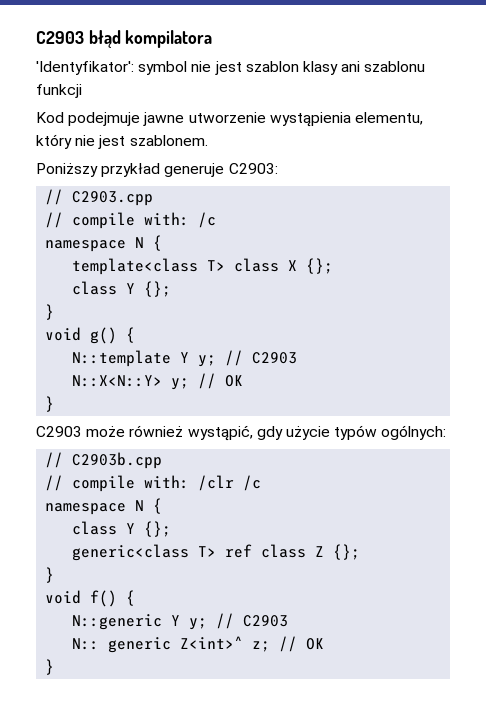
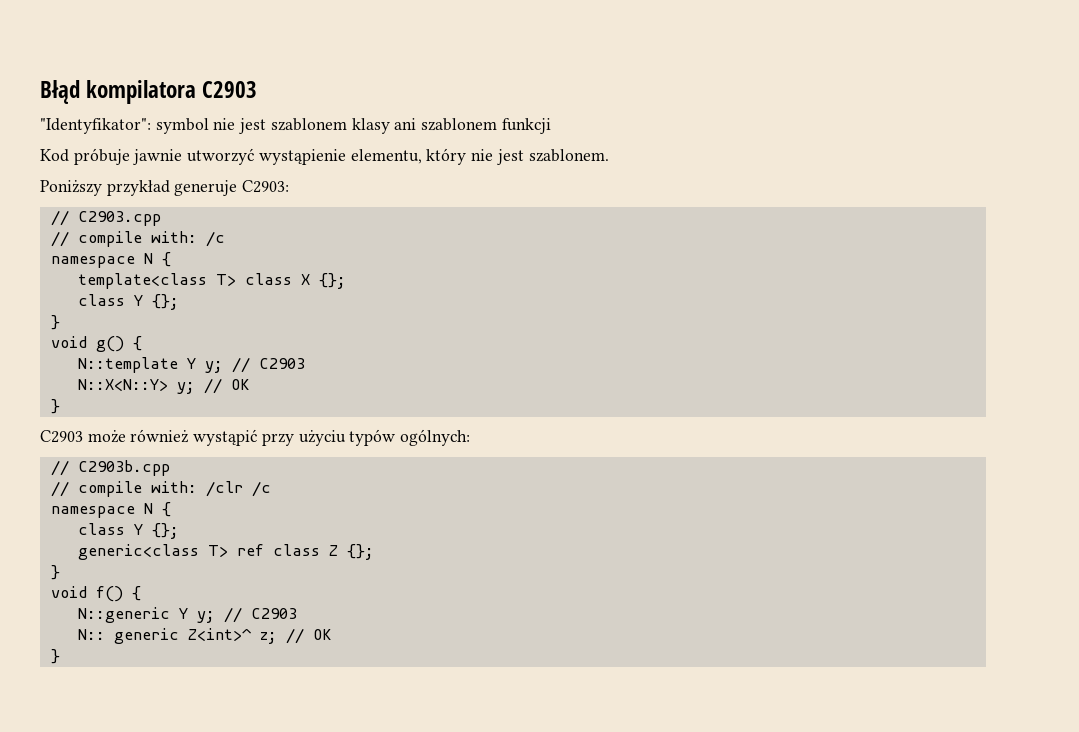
[36,30,213,48] [36,61,134,75] C2903 błąd kompilatora // 'Identyfikator': -> [40,80,258,104] [40,118,151,134] Błąd kompilatora C2903 // "Identyfikator":
[245,61,299,72] szablon -> [270,118,347,131] szablonem
[364,61,426,72] szablonu -> [421,118,498,131] szablonem
[68,112,351,127] podejmuje jawne utworzenie wystąpienia -> [73,148,346,165] próbuje jawnie utworzyć wystąpienie
[187,425,330,441] wystąpić, gdy użycie -> [193,429,346,446] wystąpić przy użyciu

